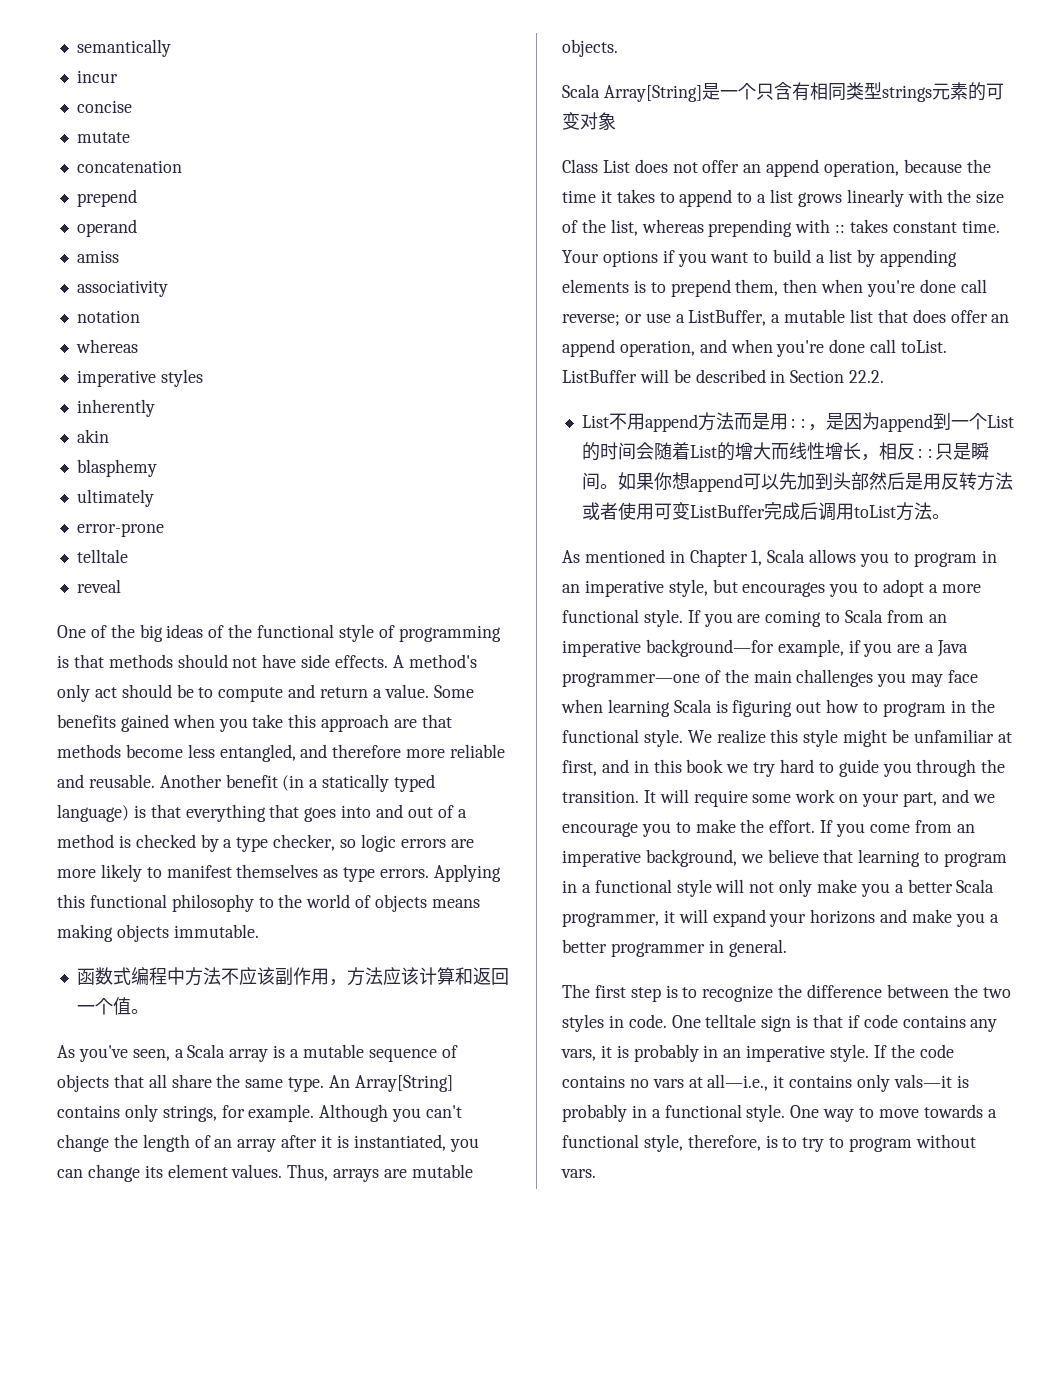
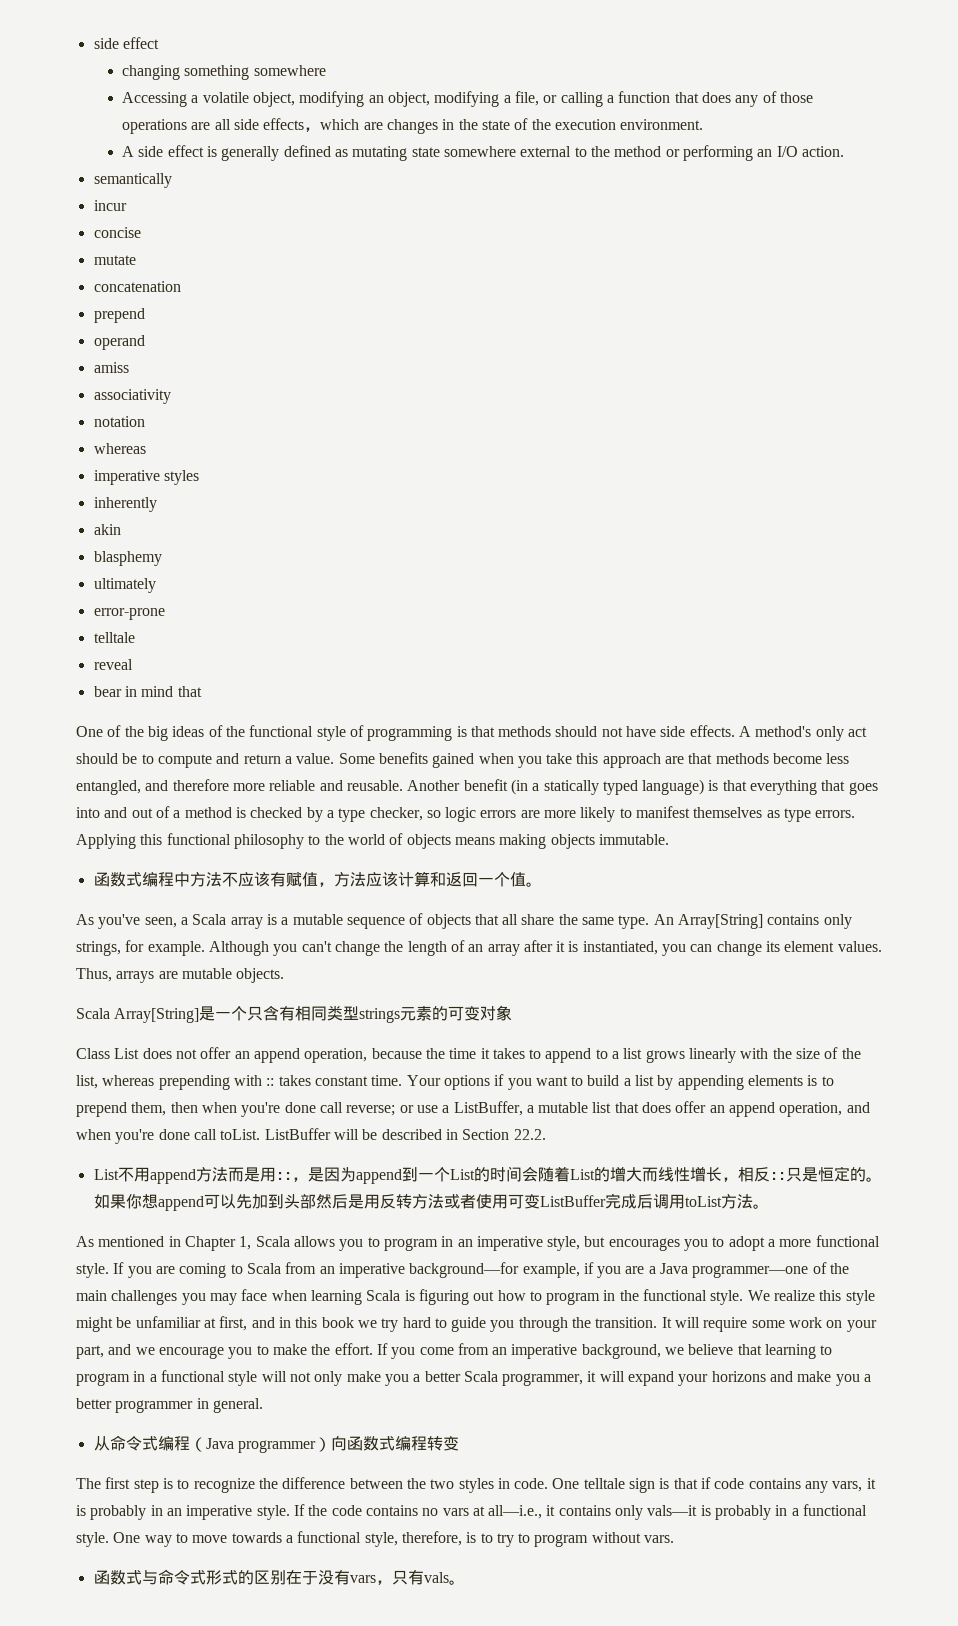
(76, 48) none -> [93,37,159,49] [122,65,326,80] [122,91,813,107] [122,118,704,134] [122,145,844,161] side effect // changing something somewhere // Accessing a volatile object, modifying an object, modifying a file, or calling a function that does any of those operations are all side effects，which are changes in the state of the execution environment. // A side effect is generally defined as mutating state somewhere external to the method or performing an I/O action. //
(121, 586) none -> [93,686,202,697] // bear in mind that
[274,967,329,986] 副作用 -> [269,872,318,887] 有赋值
[970,442,989,460] [581,472,600,490] 瞬间 -> [817,1166,866,1182] 恒定的
(787, 948) none -> [93,1435,459,1453] // 从命令式编程（Java programmer）向函数式编程转变
(596, 1173) none -> [93,1569,465,1585] // 函数式与命令式形式的区别在于没有vars，只有vals。

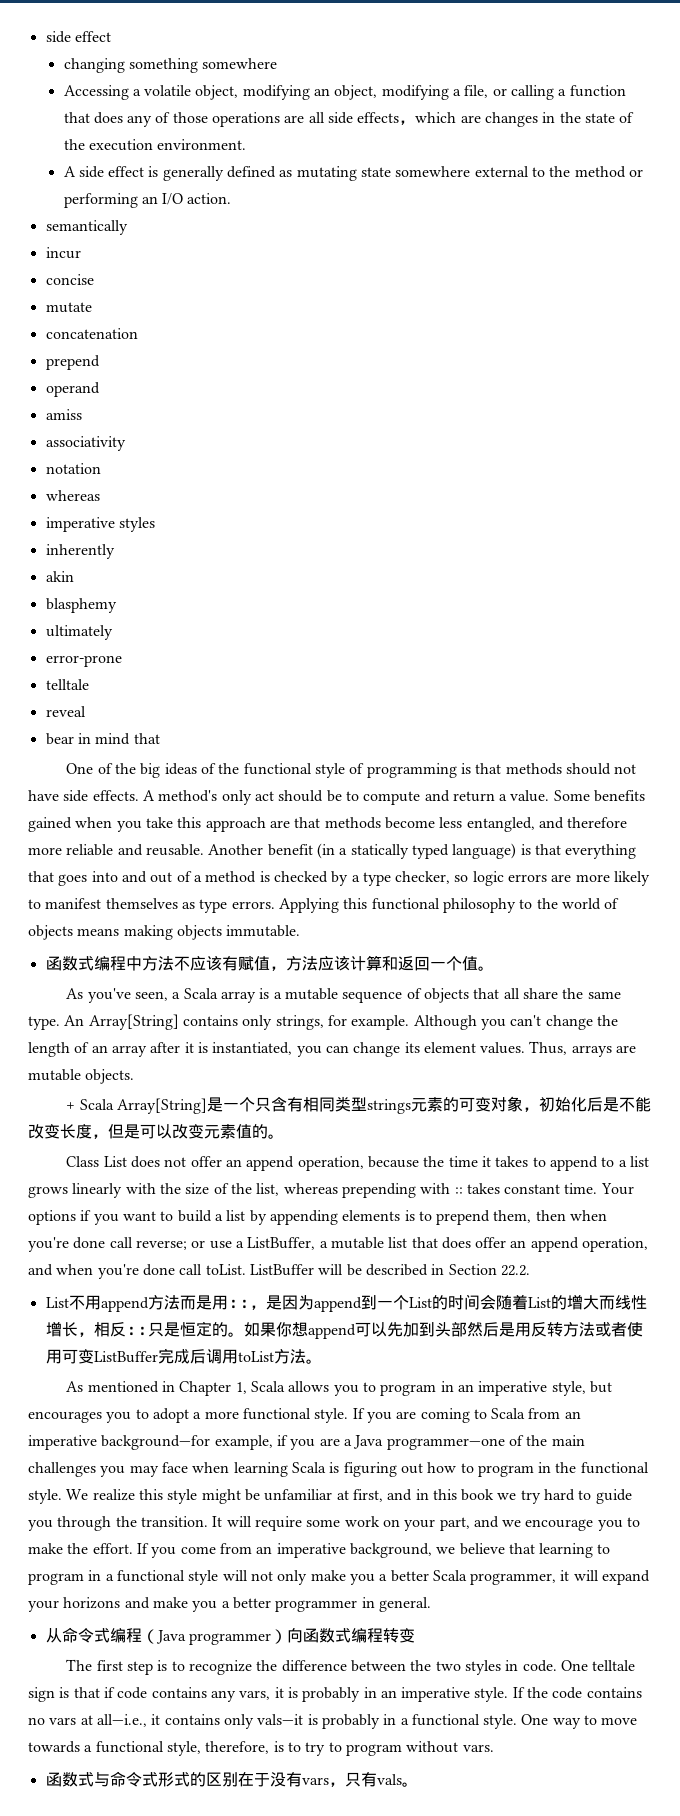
(285, 975) none -> [66,1102,76,1110] +
(513, 1013) none -> [523,1097,652,1112] [28,1124,284,1139] ，初始化后是不能改变长度，但是可以改变元素值的。

